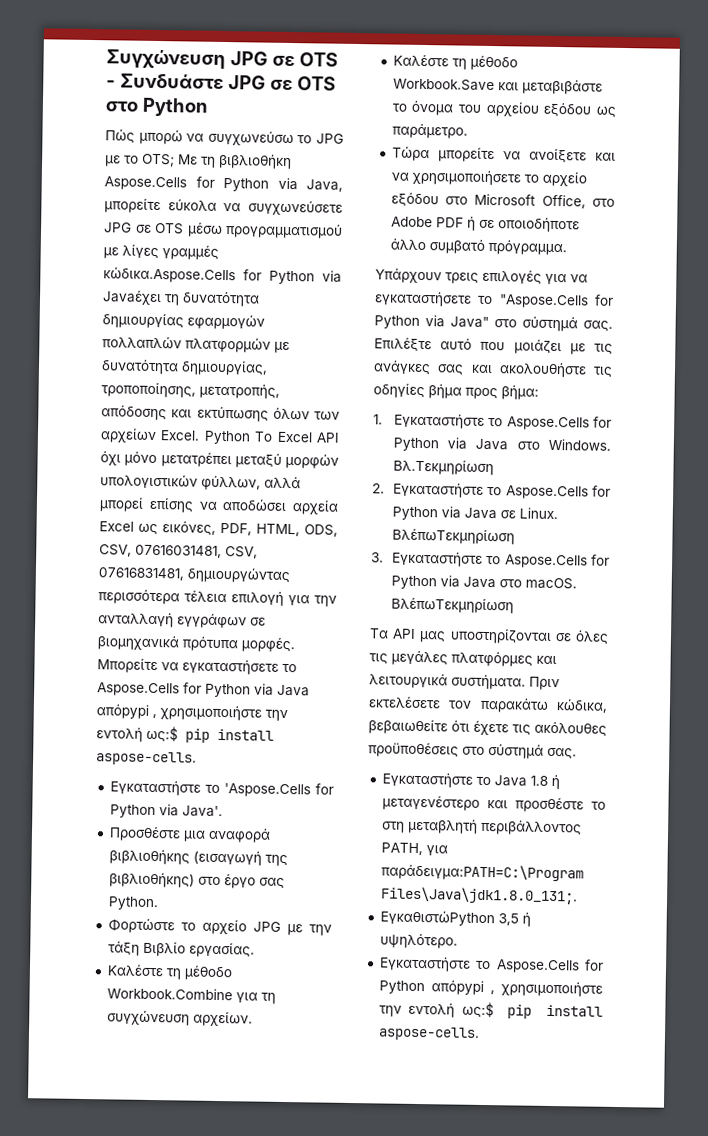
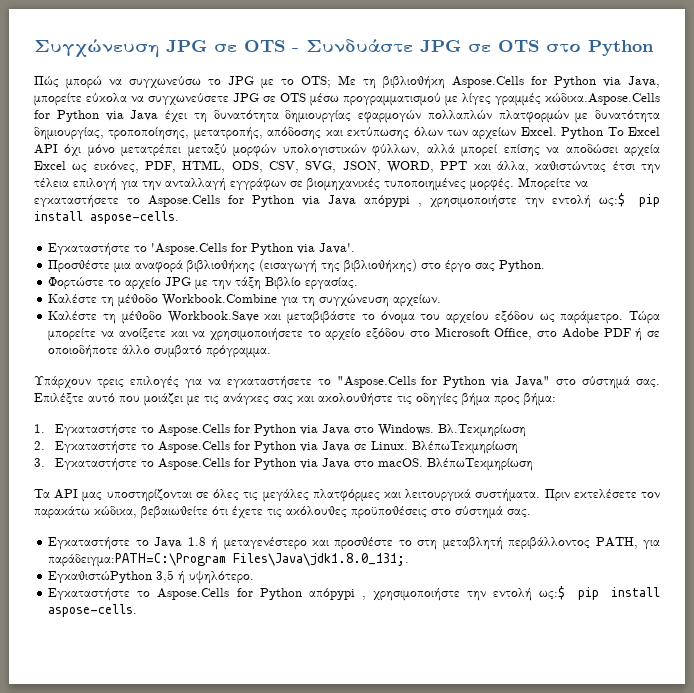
[102,290,162,306] Javaέχει -> [130,110,187,123] Java έχει
[135,544,258,559] [98,567,290,584] [98,589,180,605] 07616031481, CSV, 07616831481, δημιουργώντας περισσότερα -> [305,161,660,174] SVG, JSON, WORD, PPT και άλλα, καθιστώντας έτσι την
[97,635,238,652] βιομηχανικά πρότυπα -> [307,178,466,191] βιομηχανικές τυποποιημένες
(468, 131) // -> (624, 317) none

